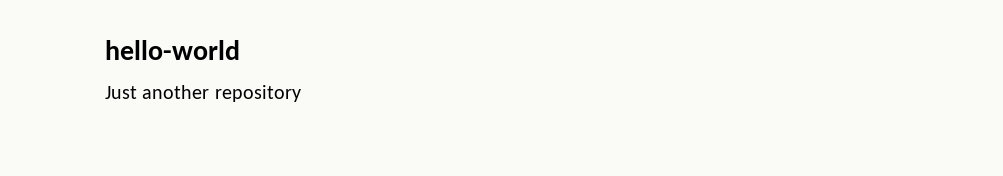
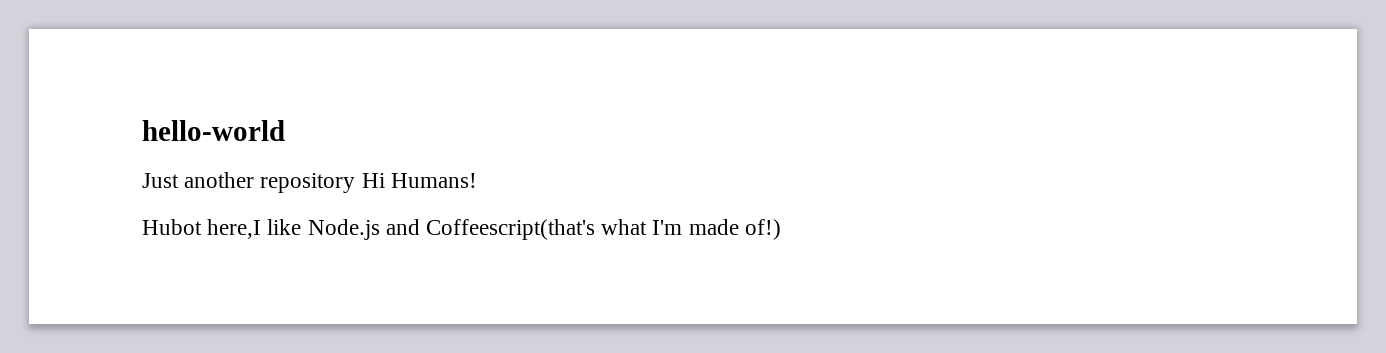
(301, 93) none -> [361,173,477,188] [142,219,781,240] Hi Humans! // Hubot here,I like Node.js and Coffeescript(that's what I'm made of!)

